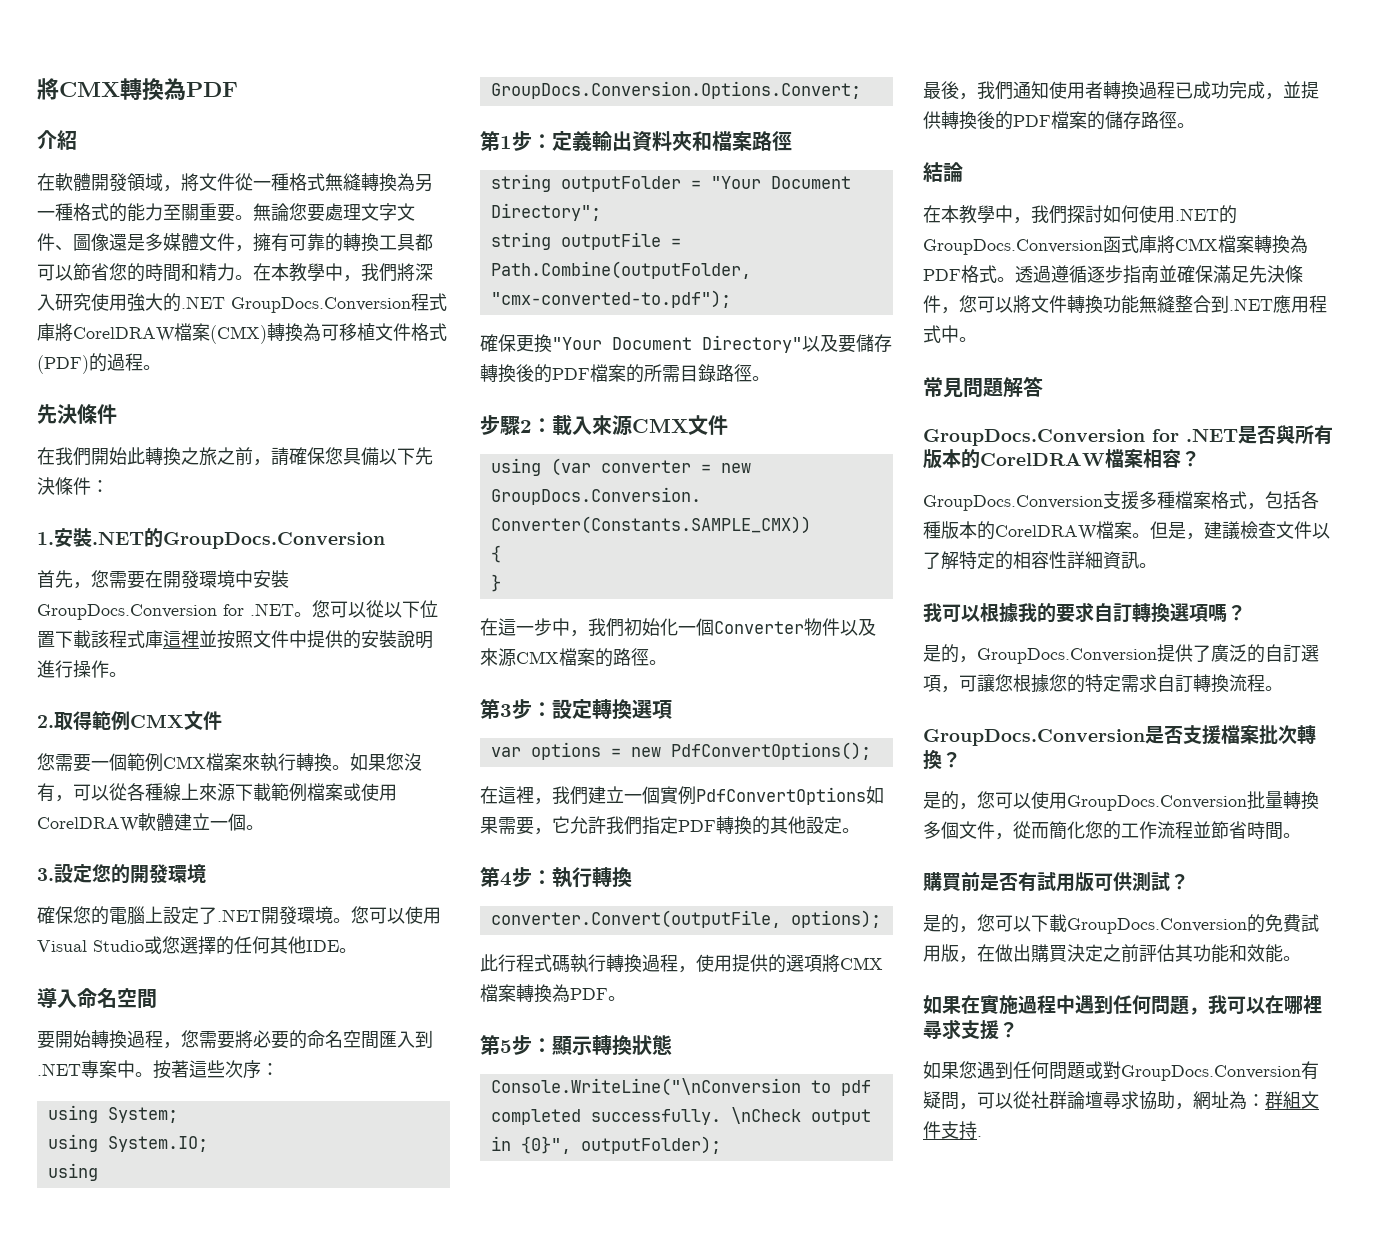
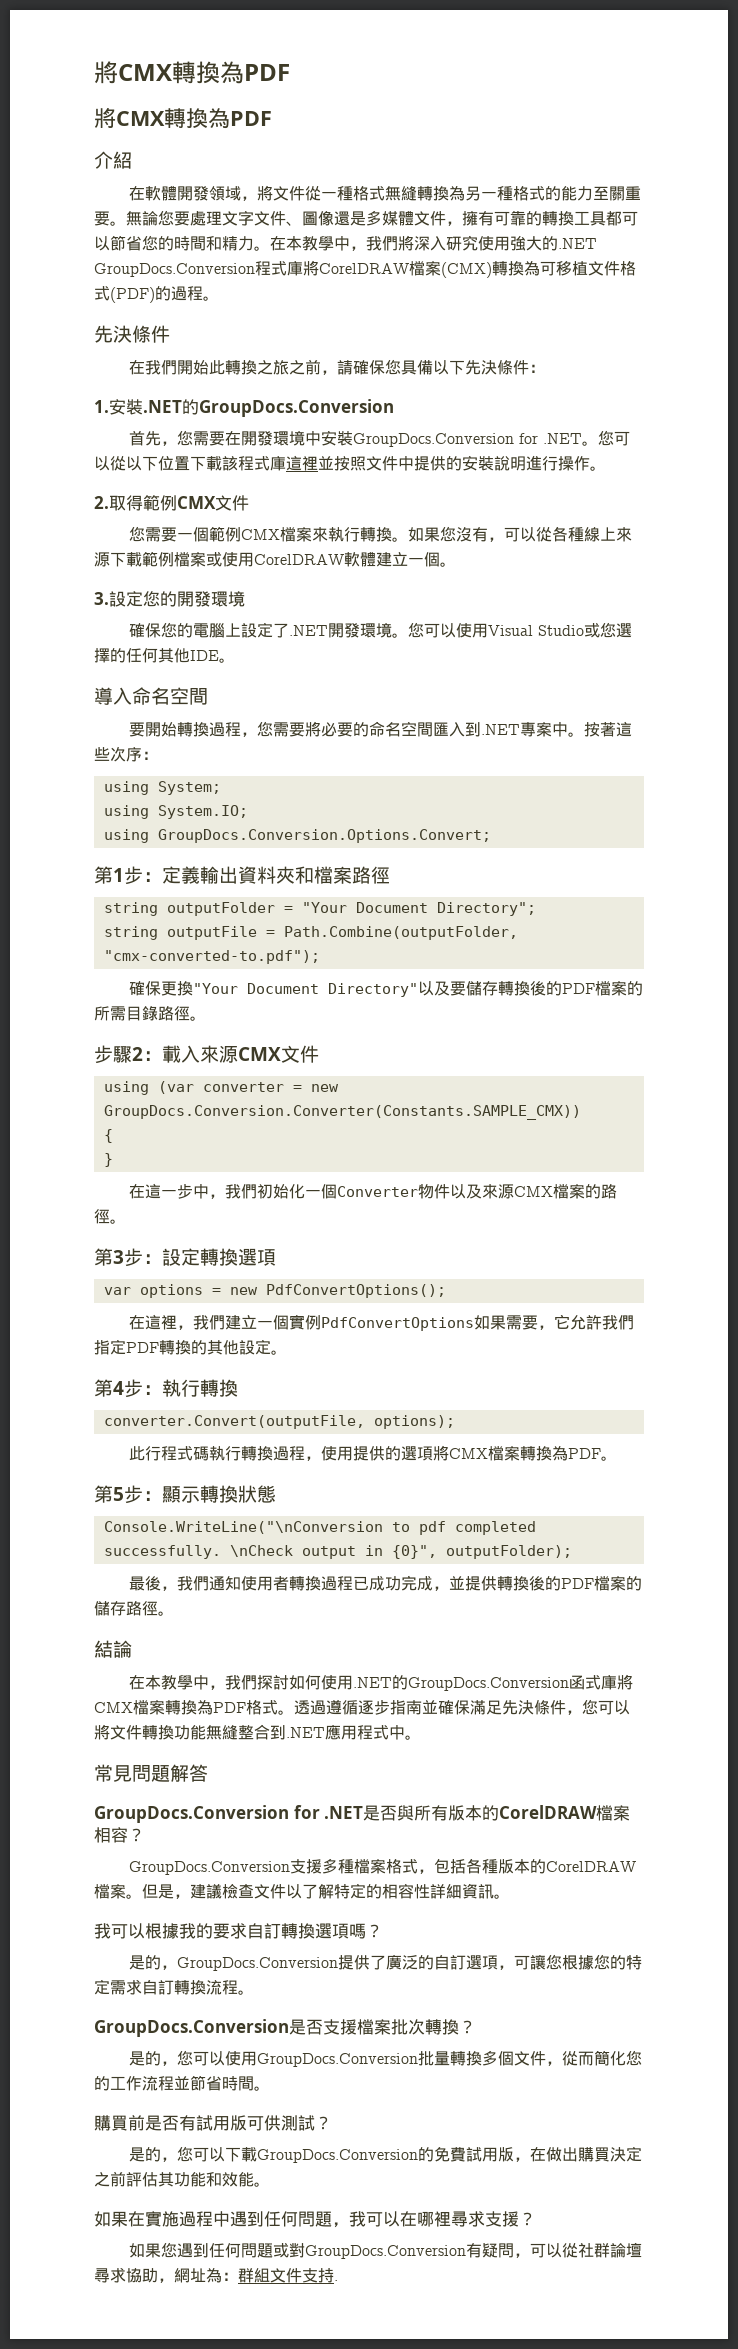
[37,78,238,101] 將CMX轉換為PDF -> [94,61,290,84] [94,107,272,129] 將CMX轉換為PDF // 將CMX轉換為PDF

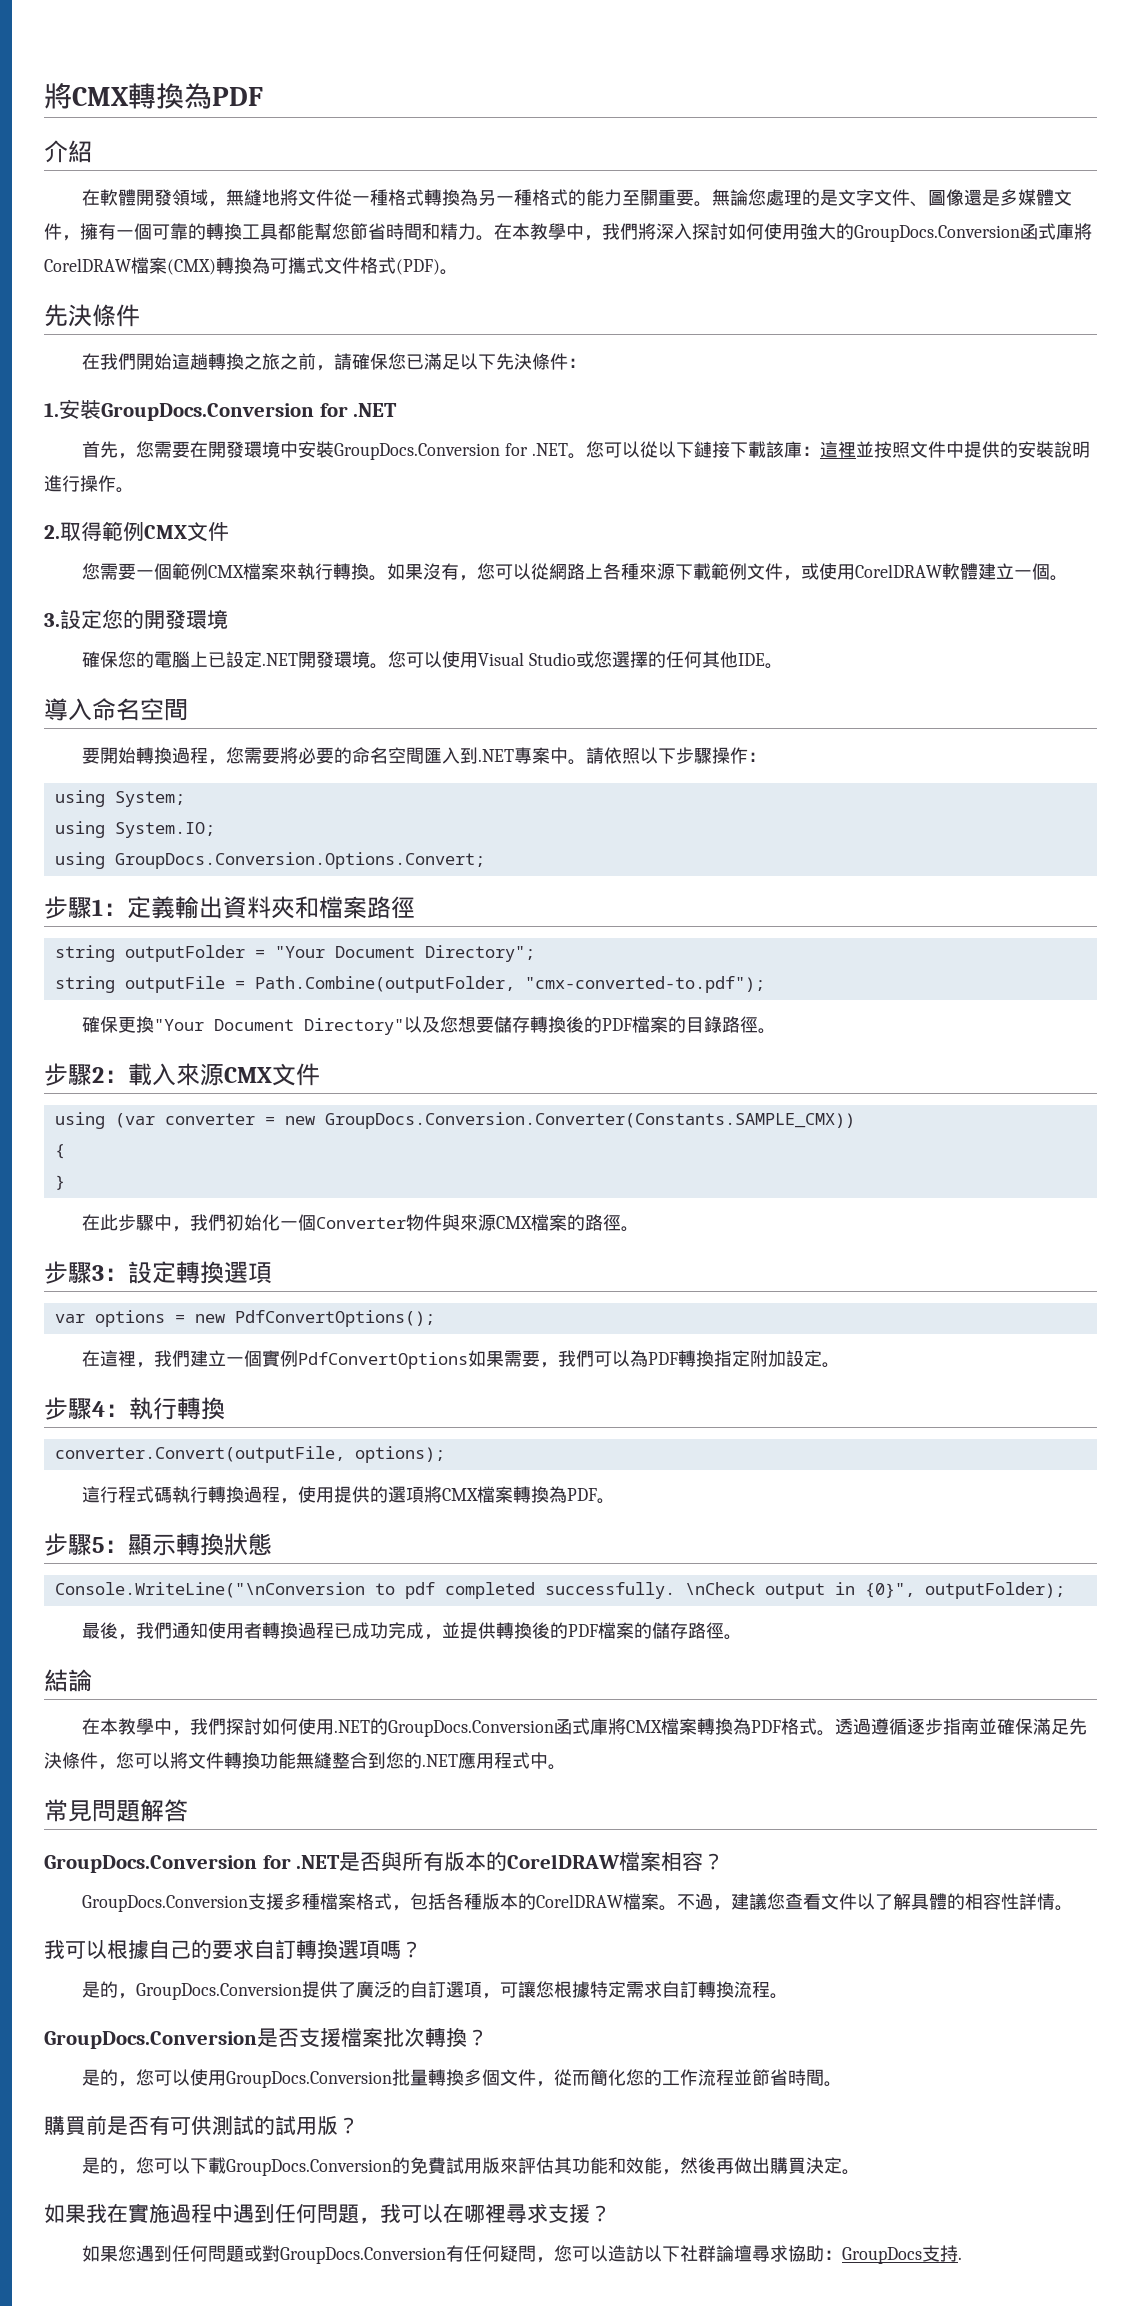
[94,61,290,84] [94,107,272,129] 將CMX轉換為PDF // 將CMX轉換為PDF -> [44,83,263,109] 將CMX轉換為PDF
(258, 198) none -> [226,189,281,206] 無縫地
[385,186,418,201] 無縫 -> (425, 197) none
[174,211,222,226] 要處理 -> [766,189,839,206] 處理的是
(494, 218) none -> [116,223,152,240] 一個
[622,211,638,226] [94,235,174,251] 可以節省您的 -> [296,223,386,240] 能幫您節省
[446,235,478,251] 研究 -> [692,223,764,240] 探討如何
[558,238,597,249] [94,261,271,277] .NET GroupDocs.Conversion程 -> [854,224,1038,242] GroupDocs.Conversion函
[556,261,588,276] 移植 -> [288,257,324,274] 攜式
[155,286,203,301] 的過程 -> (440, 267) none
[209,360,226,375] 此 -> [172,353,209,370] 這趟
[401,360,434,375] 具備 -> [406,353,461,370] 已滿足
[143,399,394,417] .NET的GroupDocs.Conversion -> [101,403,398,421] GroupDocs.Conversion for .NET
[158,456,286,471] 位置下載該程式庫 -> [694,441,821,458] 鏈接下載該庫：
[440,526,617,542] 您沒有，可以從各種線上 -> [423,563,640,581] 沒有，您可以從網路上各種
[174,552,206,567] 檔案 -> [747,563,802,581] 文件，
[241,622,290,638] 設定了 -> [208,651,263,668] 已設定
[584,721,633,737] [94,746,142,762] 按著這些次序 -> [586,747,749,764] 請依照以下步驟操作
[94,866,143,885] 第1步 -> [44,896,103,919] 步驟1
(451, 988) none -> [440,1016,477,1033] 您想
[94,1006,126,1021] 所需 -> (687, 1024) none
[145,1183,194,1199] 這一步 -> [100,1214,155,1231] 此步驟
[450,1184,483,1199] 以及 -> [442,1214,461,1231] 與
[94,1248,143,1267] 第3步 -> [44,1261,104,1284] 步驟3
[554,1314,635,1330] [94,1339,239,1355] 它允許我們指定PDF轉換的其他 -> [558,1350,787,1367] 我們可以為PDF轉換指定附加
[94,1379,143,1398] 第4步 -> [44,1397,105,1420] 步驟4
[129,1446,146,1461] 此 -> [82,1486,101,1503] 這
[94,1485,143,1504] 第5步 -> [44,1533,104,1556] 步驟5
(286, 1732) none -> [386,1752,422,1769] 您的
[142,1883,254,1899] 但是，建議檢查 -> [677,1893,822,1911] 不過，建議您查看
[334,1883,366,1899] 特定 -> [911,1893,948,1910] 具體
[446,1883,494,1899] 細資訊 -> [1037,1893,1056,1910] 情
[179,1923,196,1939] 我 -> [149,1939,191,1959] 自己
[594,1954,627,1970] 您的 -> (591, 1989) none
[196,2115,247,2131] 試用版 -> (170, 2125) none
(315, 2123) none -> [254,2116,338,2135] 的試用版
[514,2146,643,2162] [94,2171,254,2187] ，在做出購買決定之前評估其功能和效能 -> [500,2157,843,2175] 來評估其功能和效能，然後再做出購買決定
(128, 2219) none -> [86,2203,107,2223] 我
[482,2242,643,2258] [94,2267,302,2283] 疑問，可以從社群論壇尋求協助，網址為：群組文件 -> [464,2245,923,2264] 任何疑問，您可以造訪以下社群論壇尋求協助：GroupDocs

